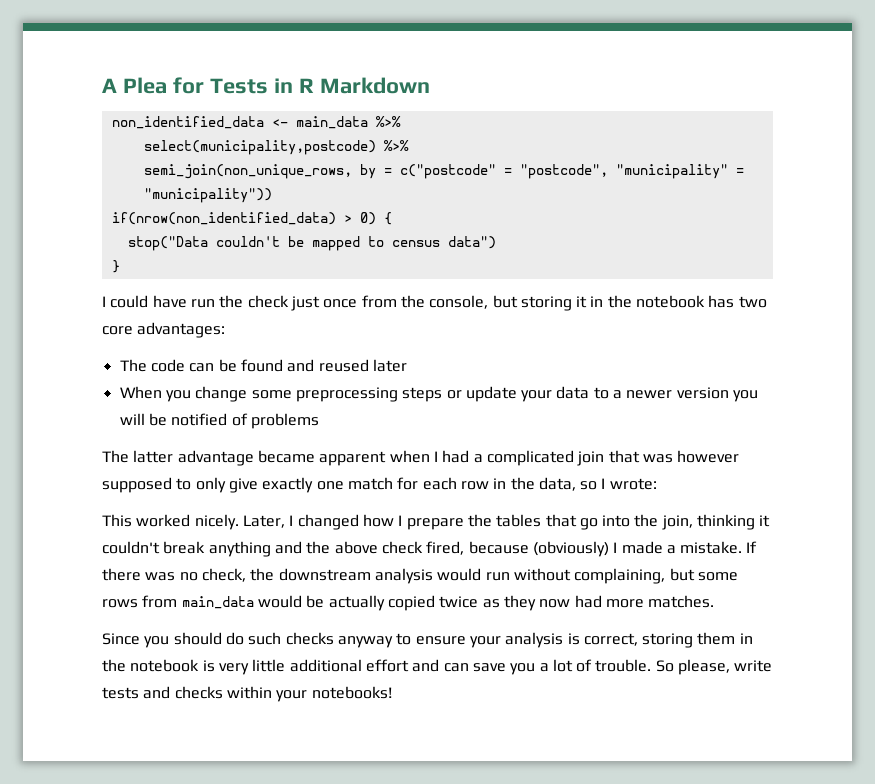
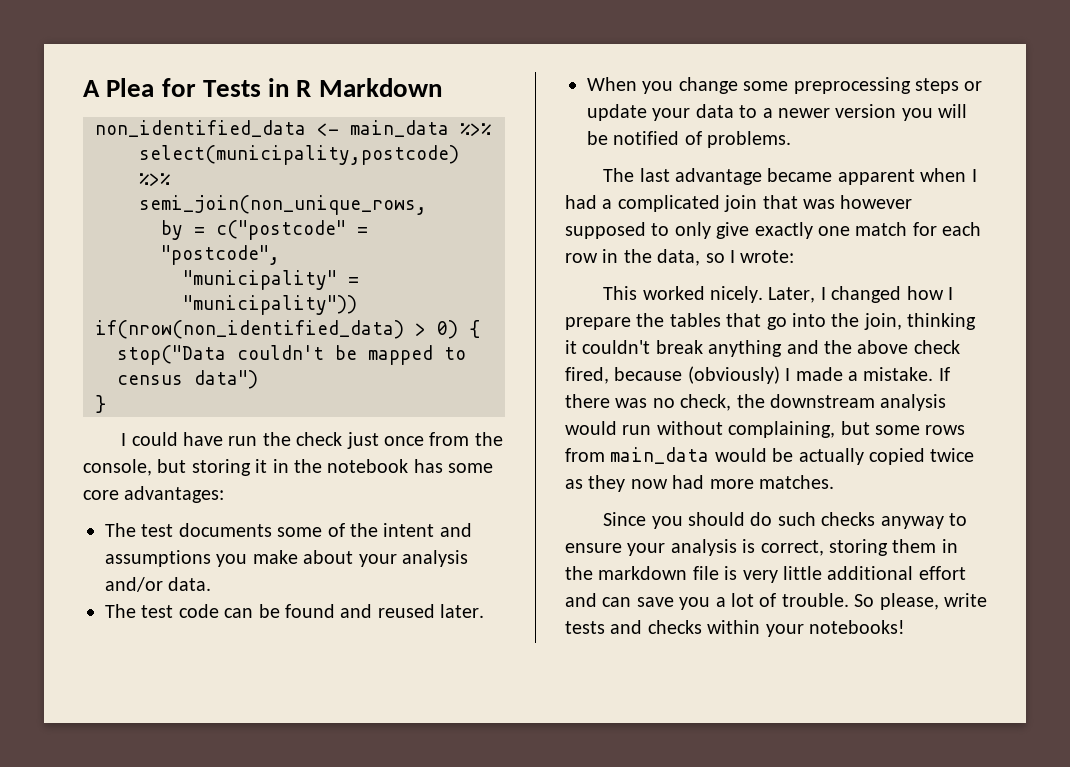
(352, 171) none -> (427, 205) //
(608, 171) none -> (280, 255) //
[738,296,767,308] two -> [448,463,494,473] some
(147, 365) none -> [141,523,472,537] [105,550,468,567] [105,577,212,592] [105,604,174,618] test documents some of the intent and assumptions you make about your analysis and/or data. // The test
[372,359,407,372] later -> [440,604,485,618] later.
[250,413,319,429] [102,450,174,463] problems // The latter -> [707,131,792,148] [603,168,670,182] problems. // The last
[130,659,200,672] notebook -> [598,566,719,580] markdown file

